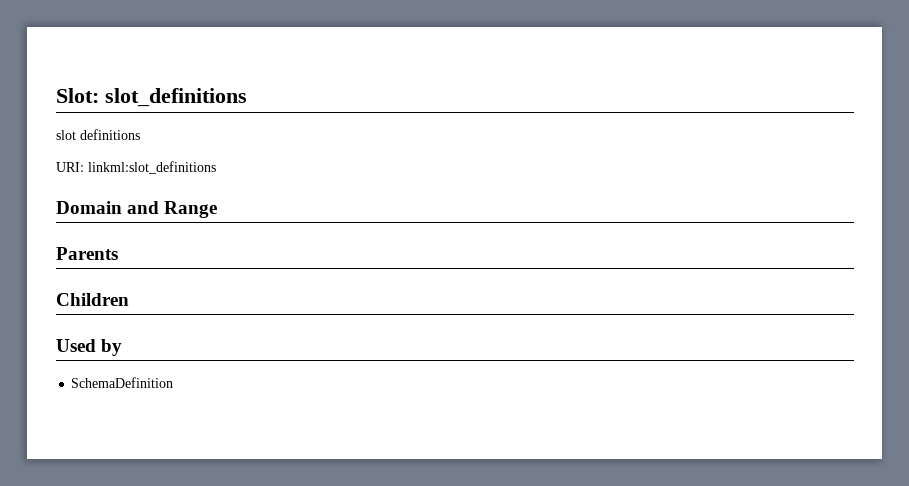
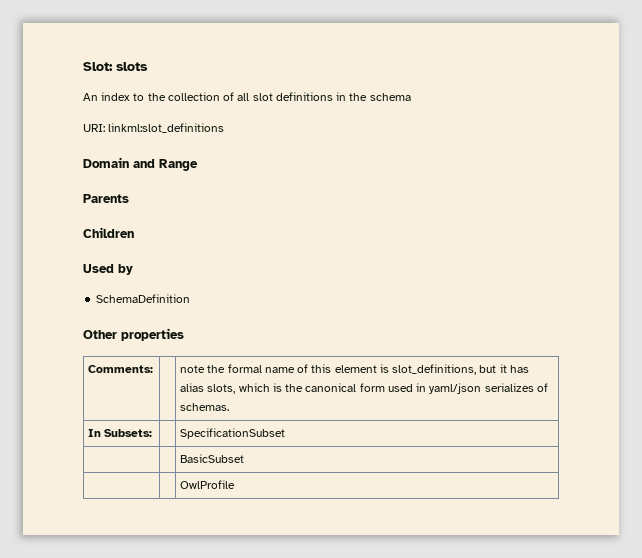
[105,88,247,107] slot_definitions // -> [116,62,148,71] [83,92,250,101] slots // An index to the collection of all
(140, 134) none -> [336,92,411,101] in the schema
(174, 382) none -> [83,328,184,341] [88,365,154,373] [180,364,529,375] [180,383,548,394] [180,403,230,411] [88,429,153,437] [180,428,286,439] [180,454,245,463] [180,480,236,489] // Other properties // Comments: | | note the formal name of this element is slot_definitions, but it has alias slots, which is the canonical form used in yaml/json serializes of schemas. // In Subsets: | | SpecificationSubset // | | BasicSubset // | | OwlProfile

